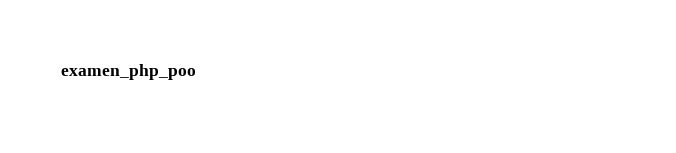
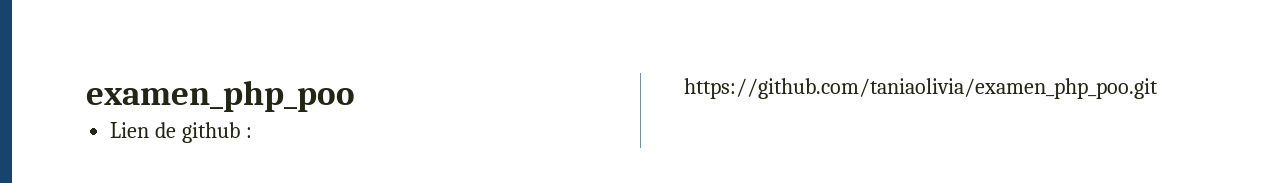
(196, 72) none -> [110,122,253,143] [684,78,1159,99] // Lien de github : https://github.com/taniaolivia/examen_php_poo.git

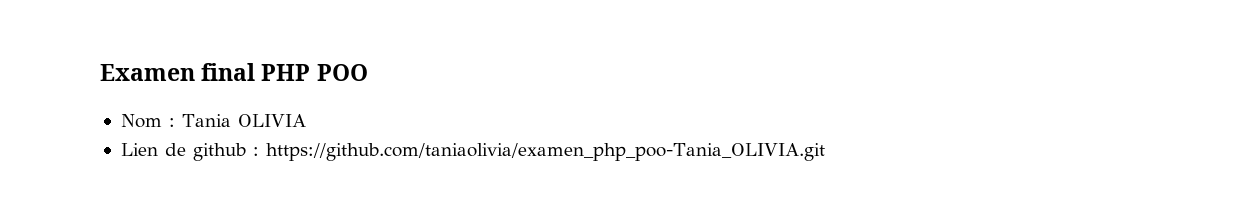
[86,80,355,112] examen_php_poo -> [100,63,368,81] [120,114,306,128] Examen final PHP POO // Nom : Tania OLIVIA
[684,78,1159,99] https://github.com/taniaolivia/examen_php_poo.git -> [265,143,825,161] https://github.com/taniaolivia/examen_php_poo-Tania_OLIVIA.git

